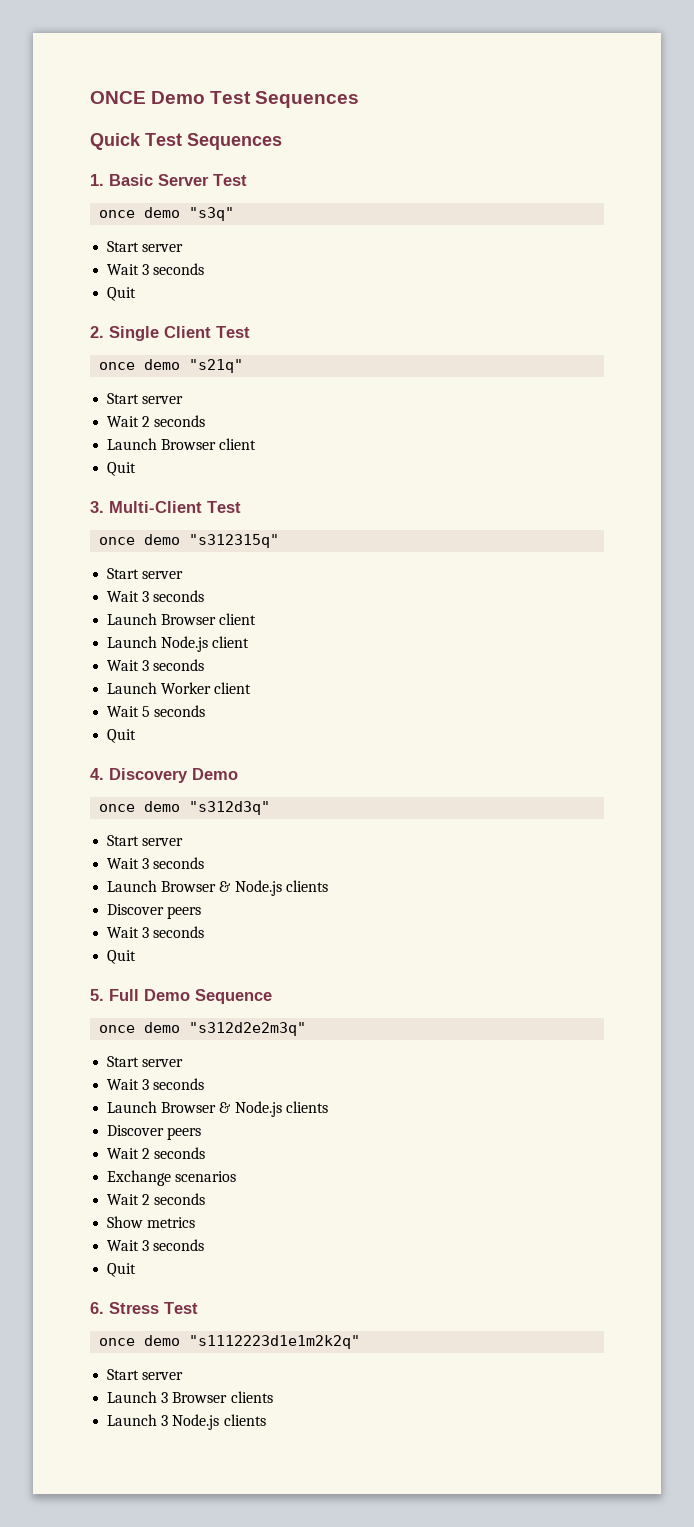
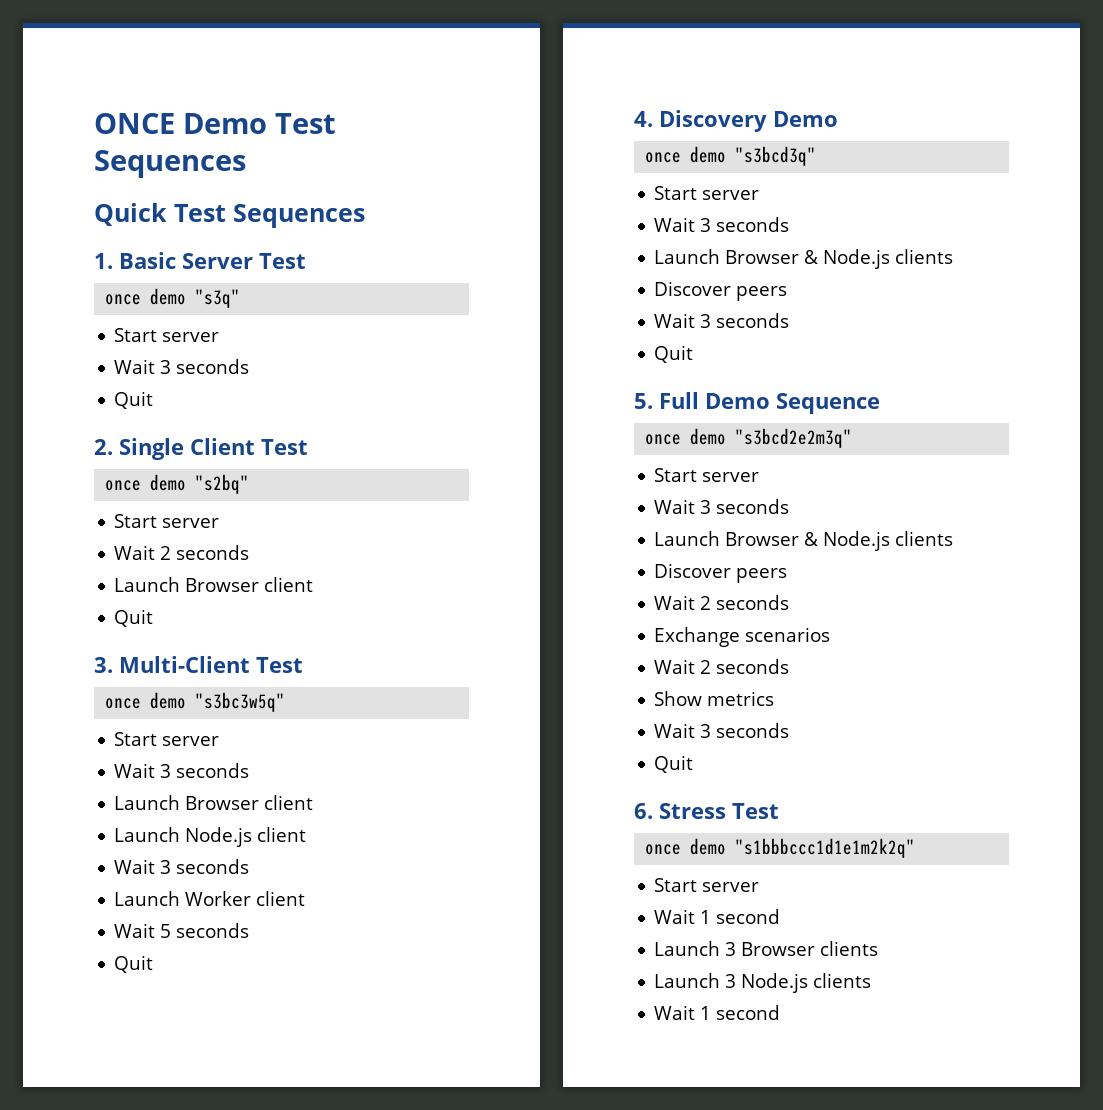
[189,359,244,373] "s21q" -> [195,474,250,494] "s2bq"
[189,534,280,548] "s312315q" -> [195,692,286,712] "s3bc3w5q"
[189,801,271,815] "s312d3q" -> [735,146,817,166] "s3bcd3q"
[189,1022,307,1036] "s312d2e2m3q" -> [735,428,853,448] "s3bcd2e2m3q"
[189,1335,361,1349] [107,1369,184,1380] "s1112223d1e1m2k2q" // Start server -> [735,838,916,858] [654,878,760,892] [654,909,781,924] "s1bbbccc1d1e1m2k2q" // Start server // Wait 1 second
(266, 1420) none -> [654,1005,781,1020] // Wait 1 second

